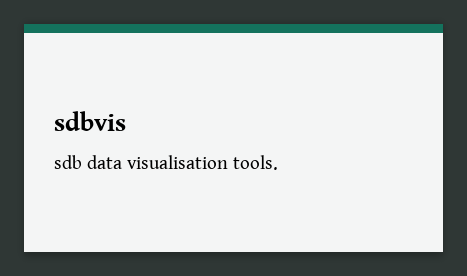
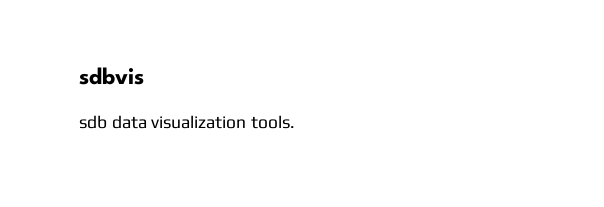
[126,155,228,169] visualisation -> [151,115,247,129] visualization

